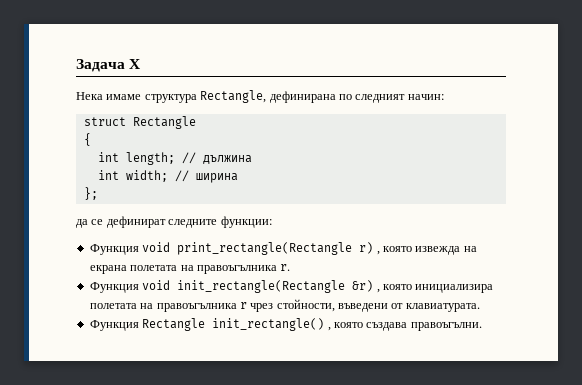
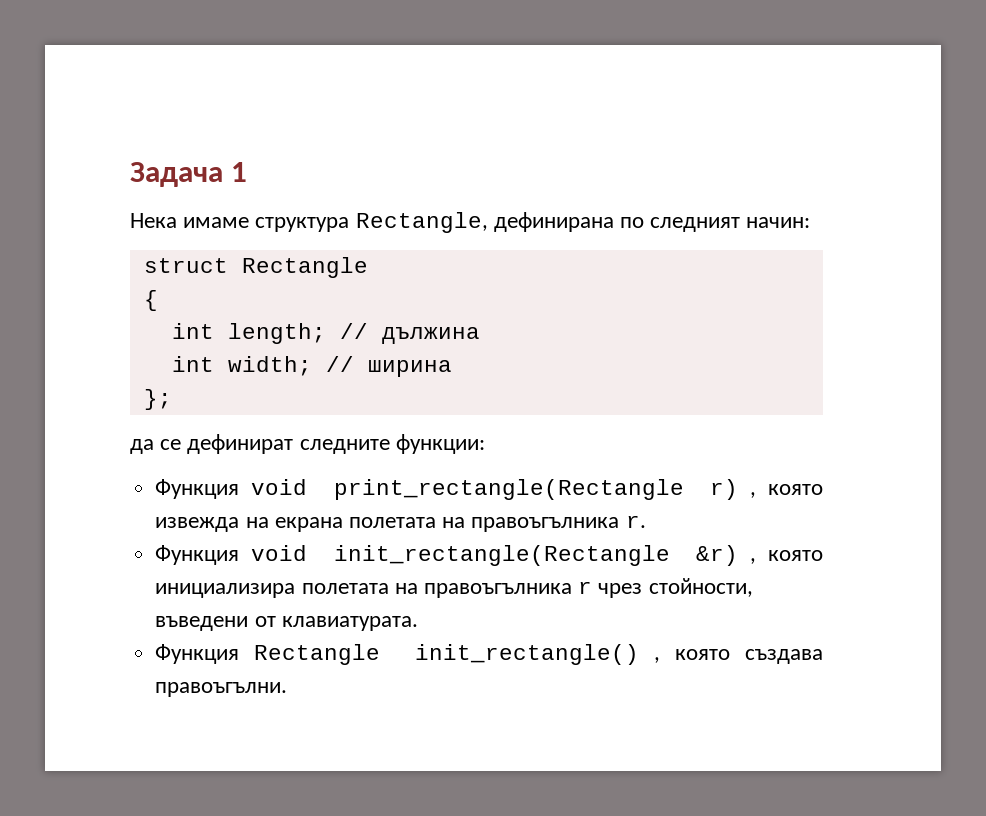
[129,59,142,69] X -> [231,162,248,182] 1

